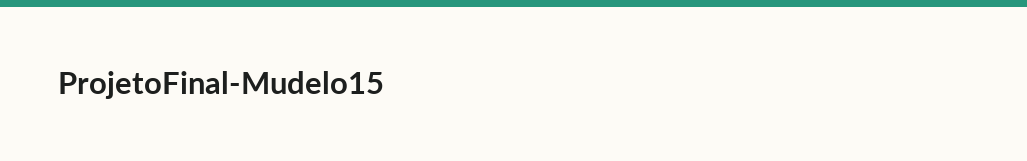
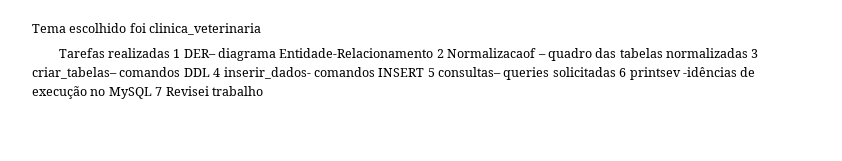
[58,71,384,99] ProjetoFinal-Mudelo15 -> [32,23,262,35] [58,48,759,61] [32,67,756,80] [32,86,263,99] Tema escolhido foi clinica_veterinaria // Tarefas realizadas 1 DER– diagrama Entidade-Relacionamento 2 Normalizacaof – quadro das tabelas normalizadas 3 criar_tabelas– comandos DDL 4 inserir_dados- comandos INSERT 5 consultas– queries solicitadas 6 printsev -idências de execução no MySQL 7 Revisei trabalho

